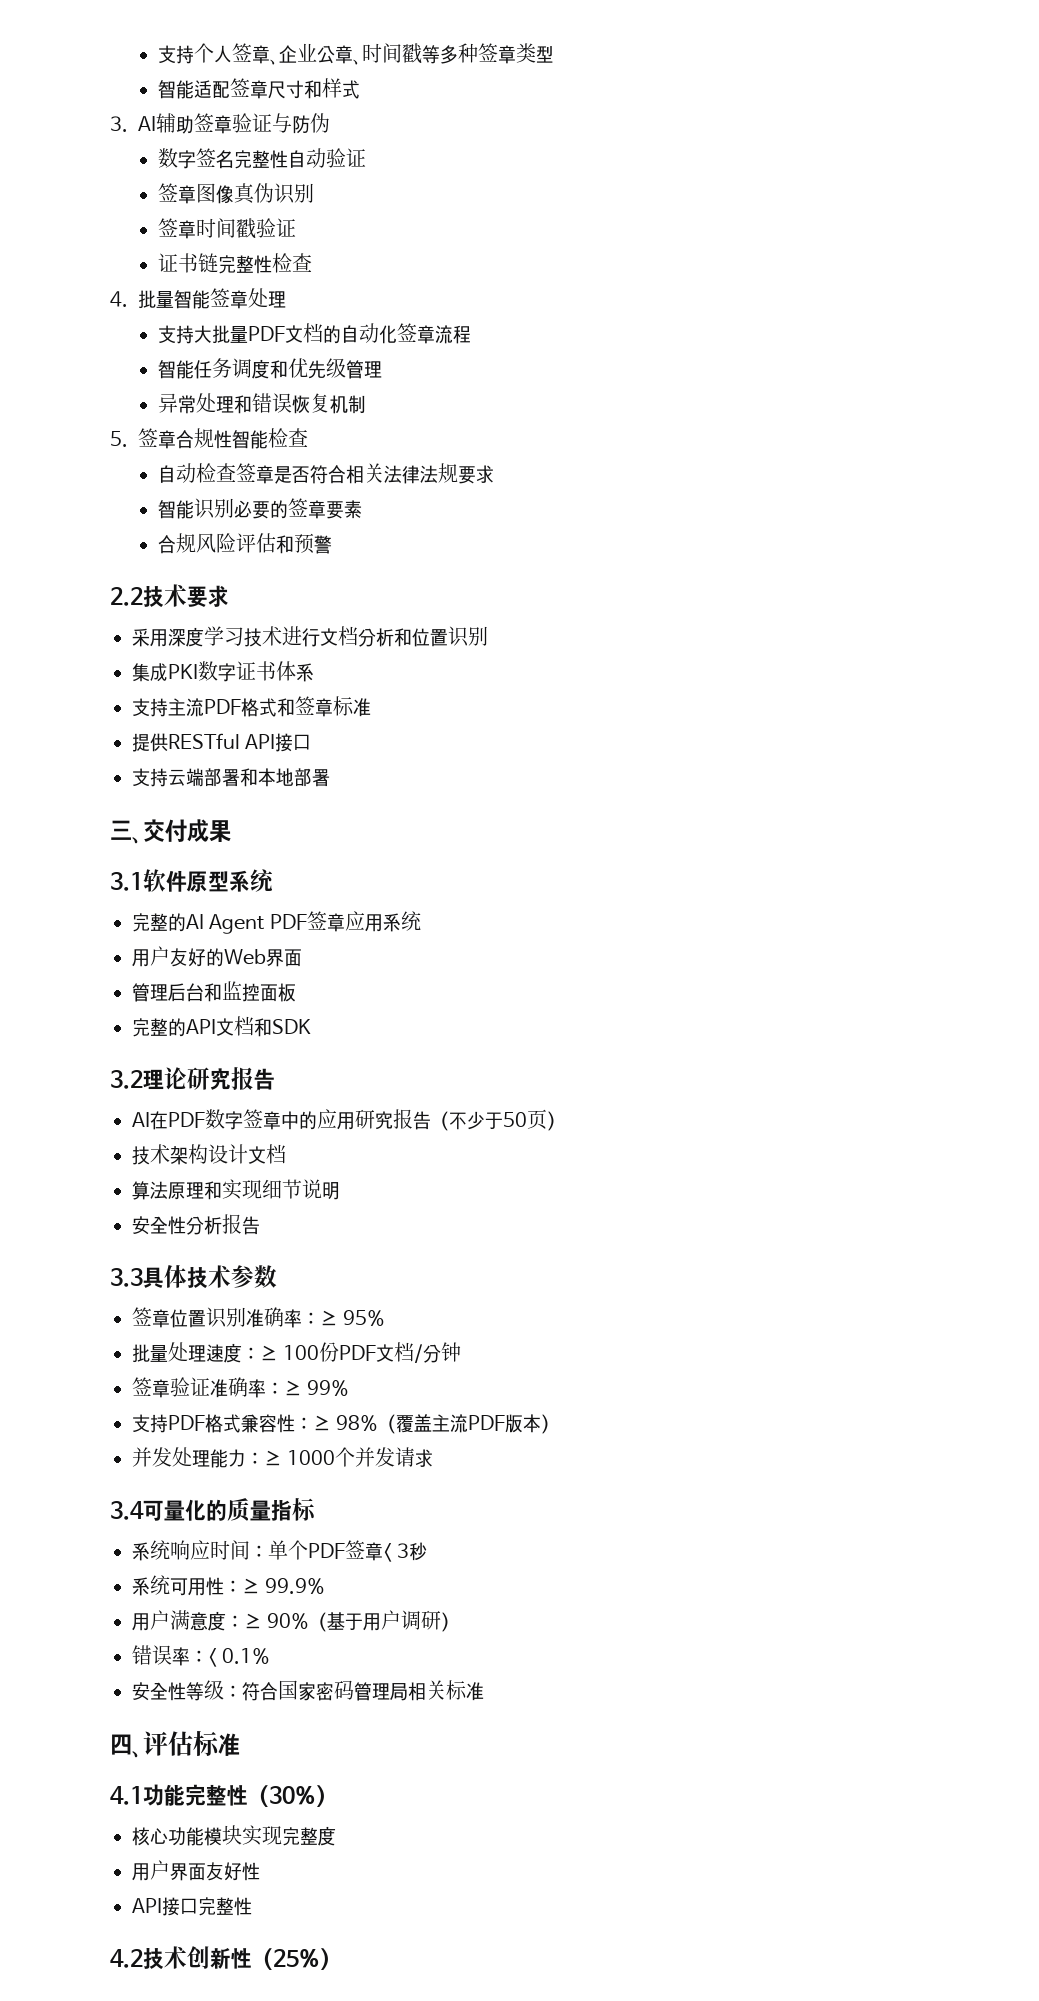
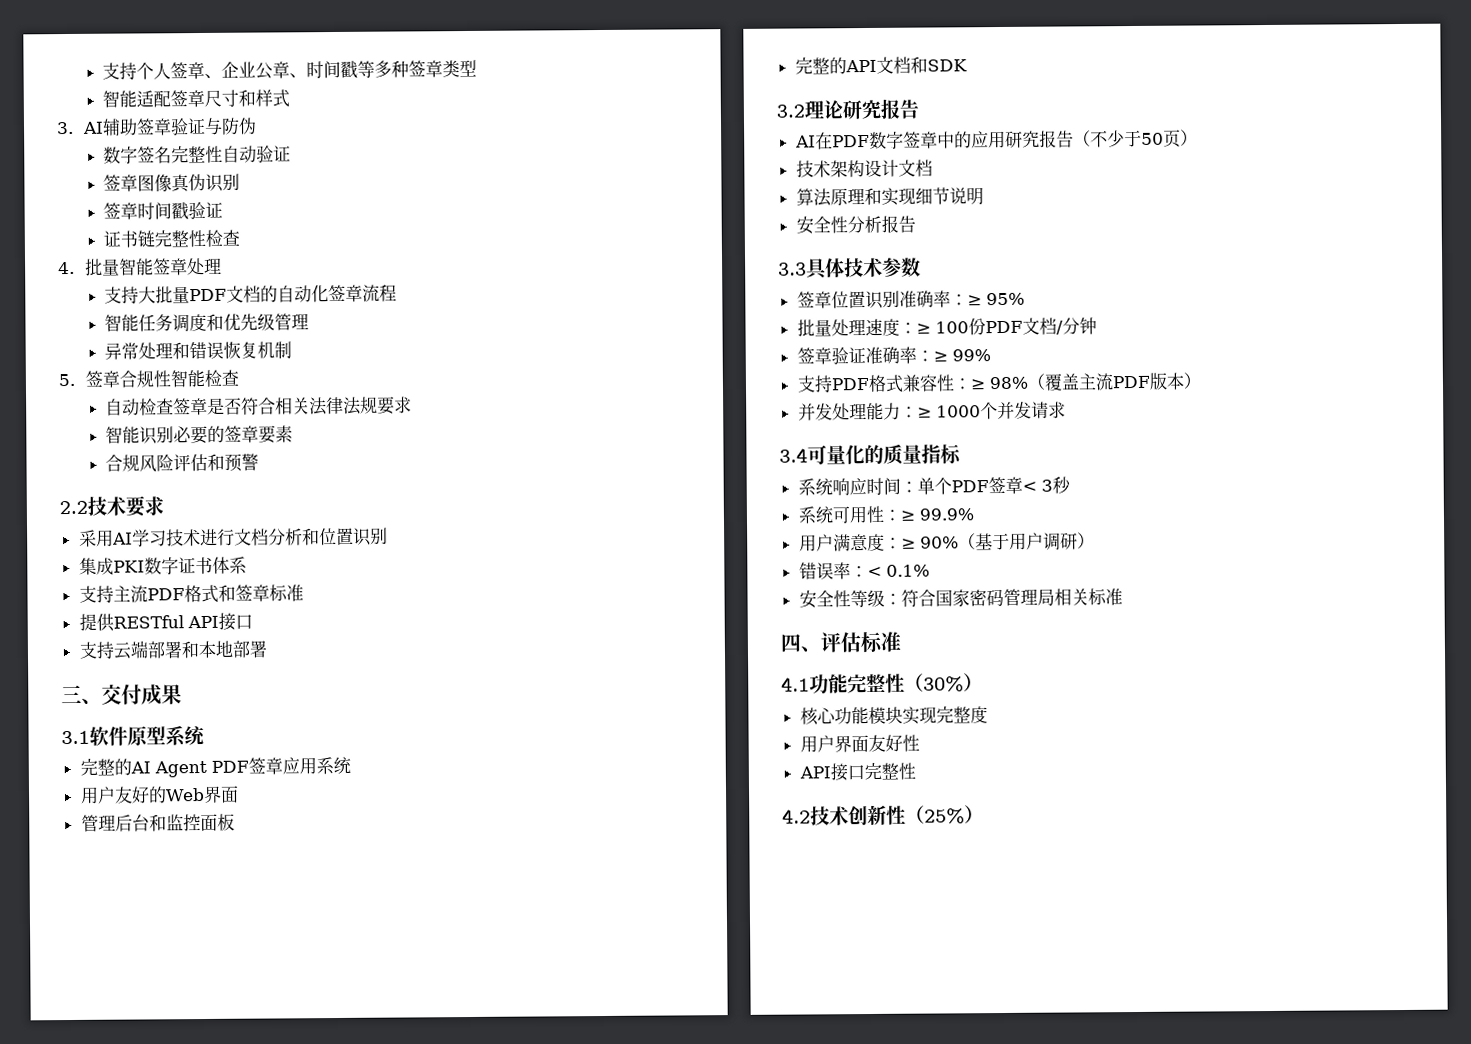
[168,627,204,647] 深度 -> [111,532,133,545] AI

